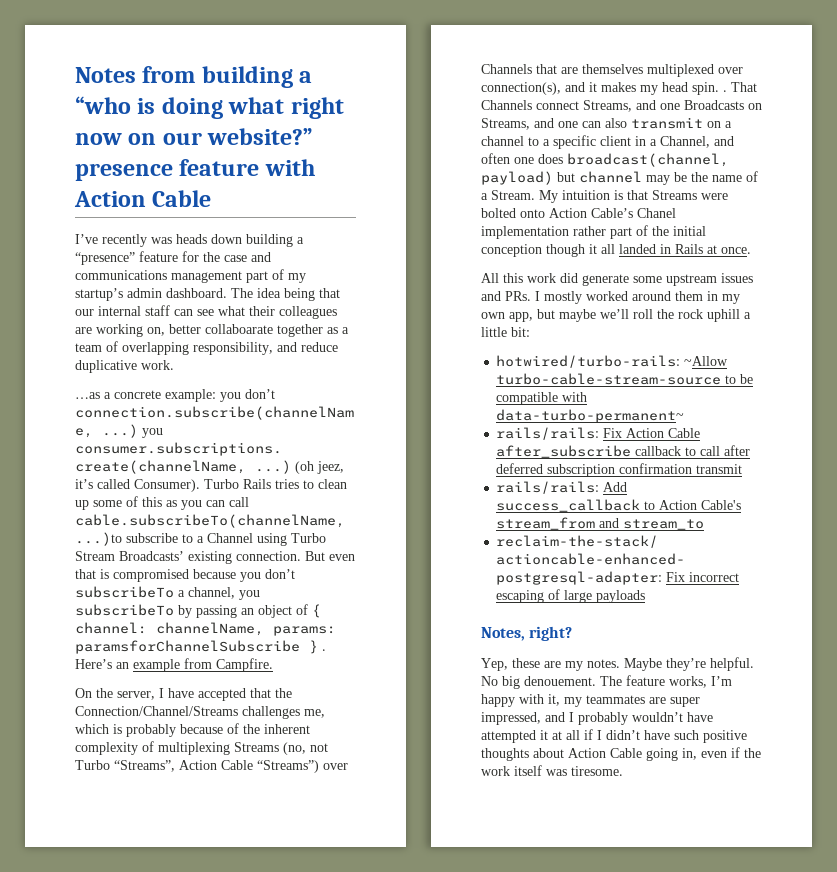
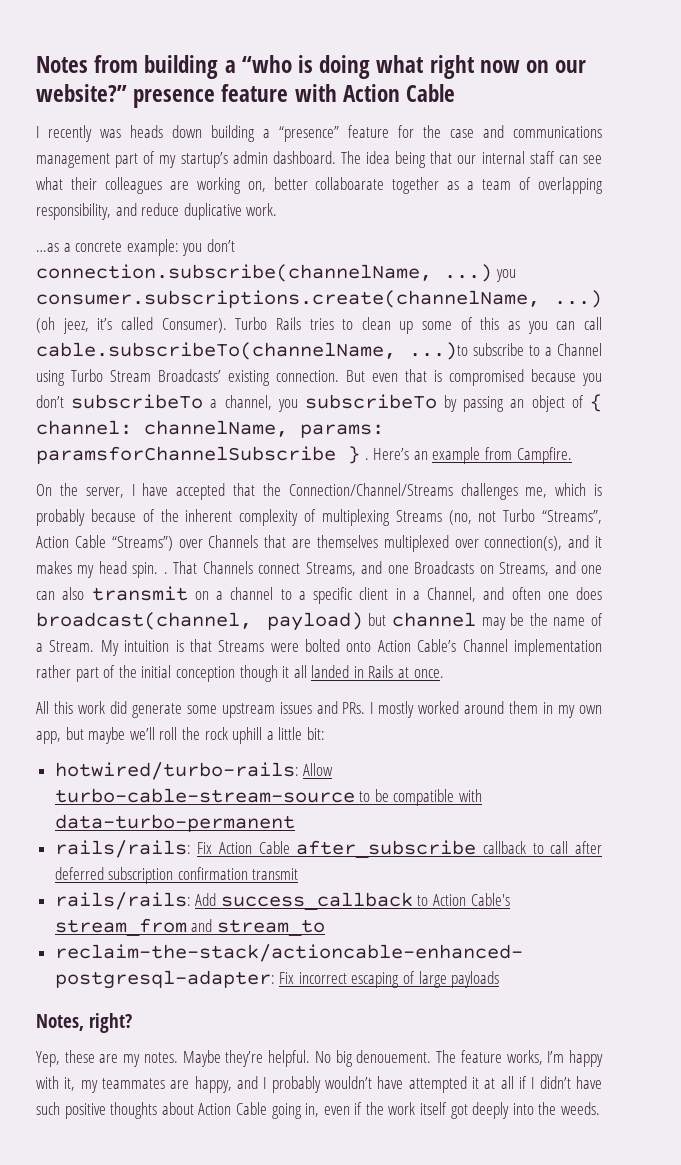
[75,234,98,244] I’ve -> [36,126,39,138] I
[637,208,676,218] Chanel -> [462,639,508,652] Channel
[684,356,729,366] ~Allow -> [303,763,334,776] Allow
[496,409,685,423] data-turbo-permanent~ -> [54,814,295,832] data-turbo-permanent
[670,697,700,707] [481,712,541,725] super impressed, -> [194,1076,232,1093] happy,
[546,766,623,776] was tiresome. -> [450,1102,601,1119] got deeply into the weeds.

